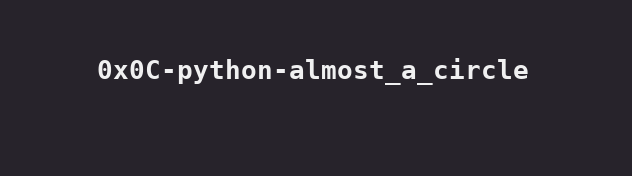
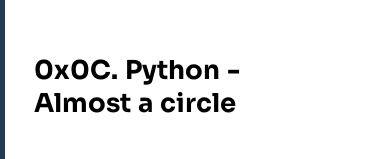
[97,58,529,85] 0x0C-python-almost_a_circle -> [34,59,241,85] [34,92,237,113] 0x0C. Python - Almost a circle

